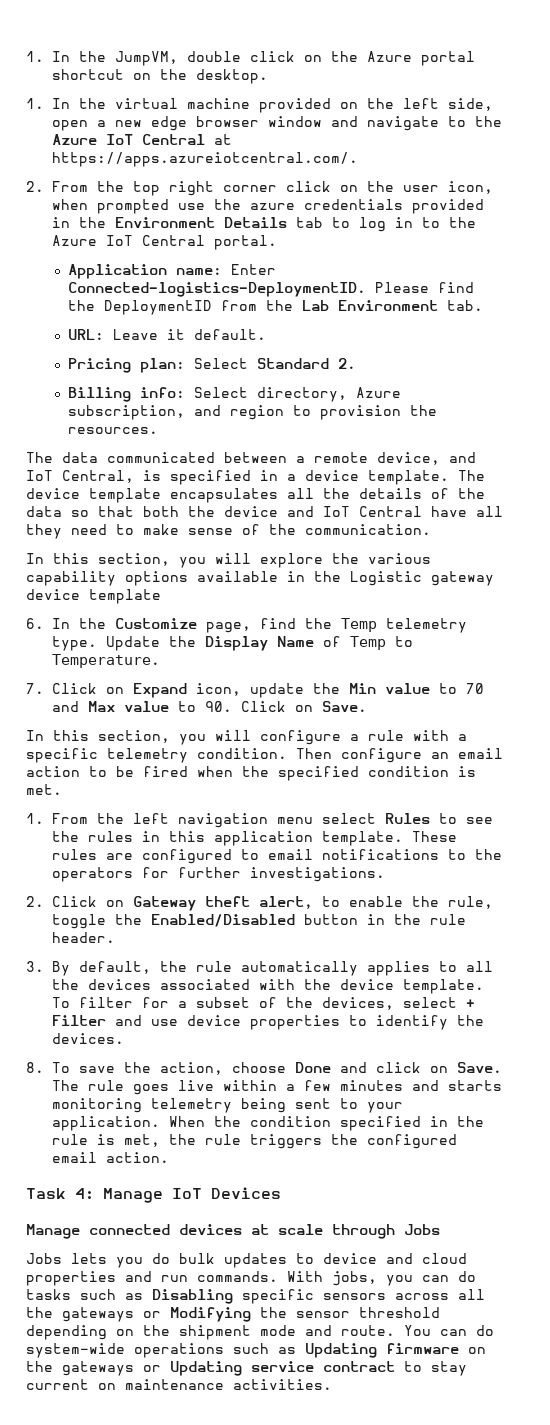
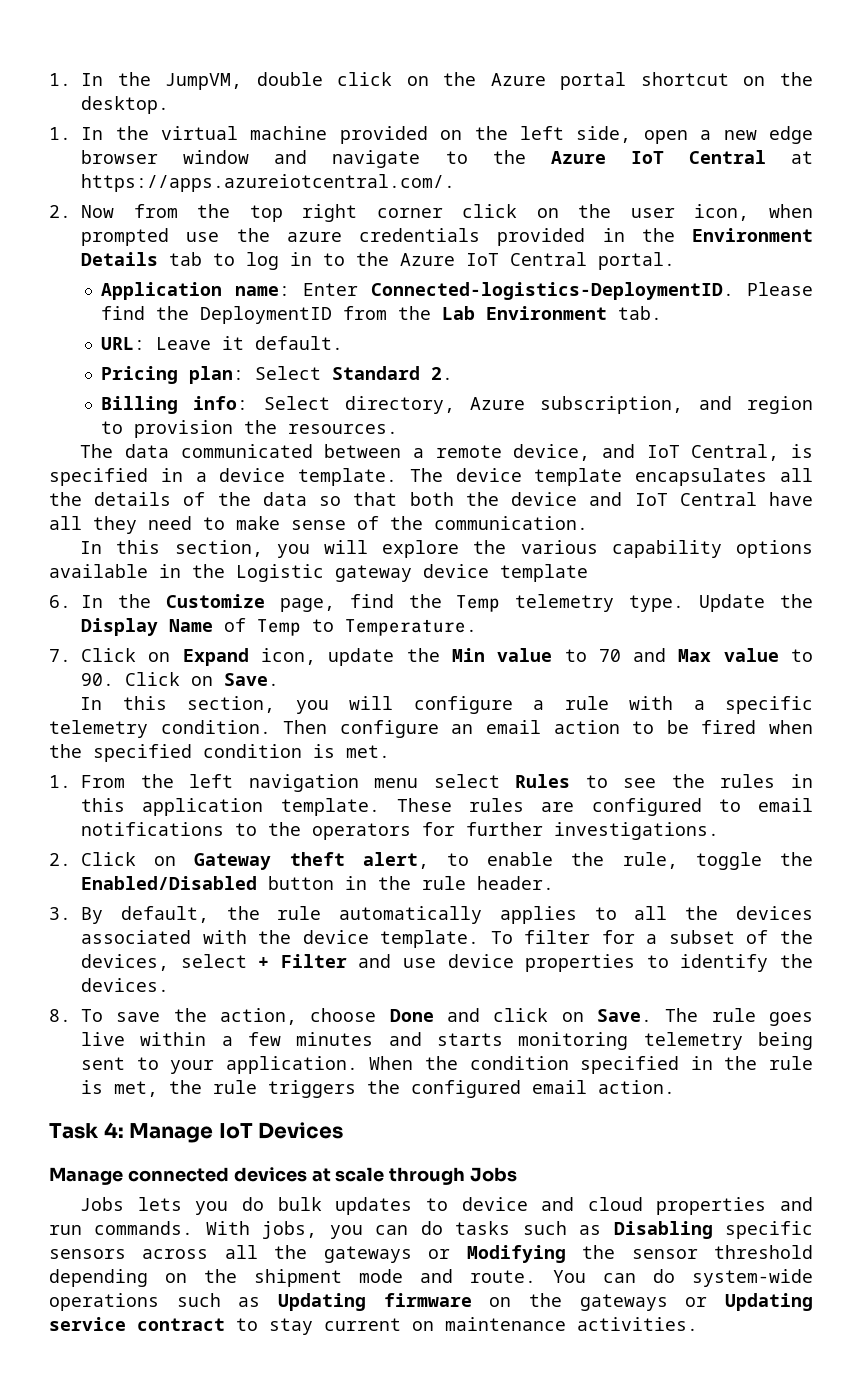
[52,181,89,192] From -> [81,204,178,218] Now from

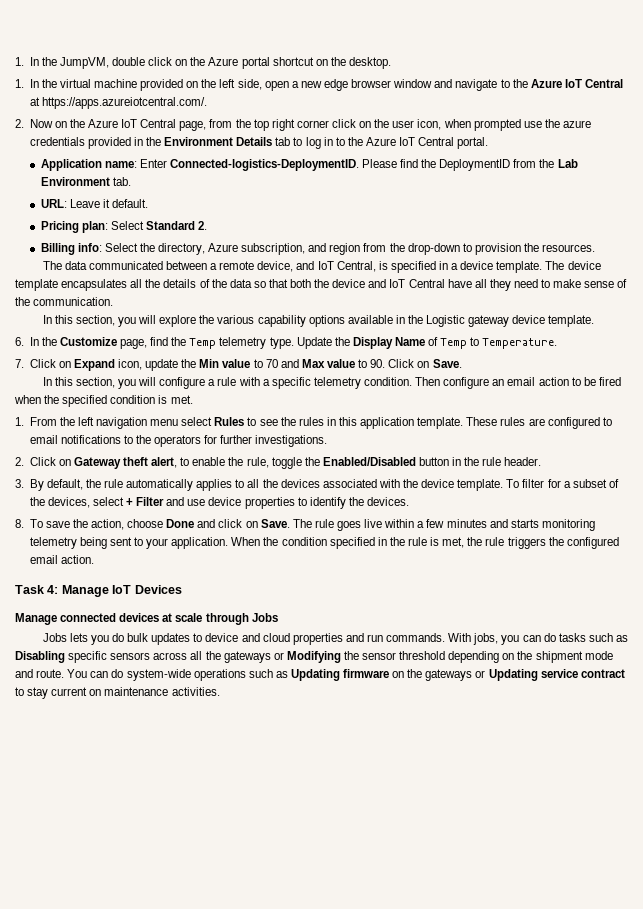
(115, 211) none -> [54,119,207,131] on the Azure IoT Central page,
(330, 403) none -> [139,243,155,252] the
(813, 405) none -> [363,243,460,255] from the drop-down
[500,564,588,582] template -> [548,315,595,327] template.

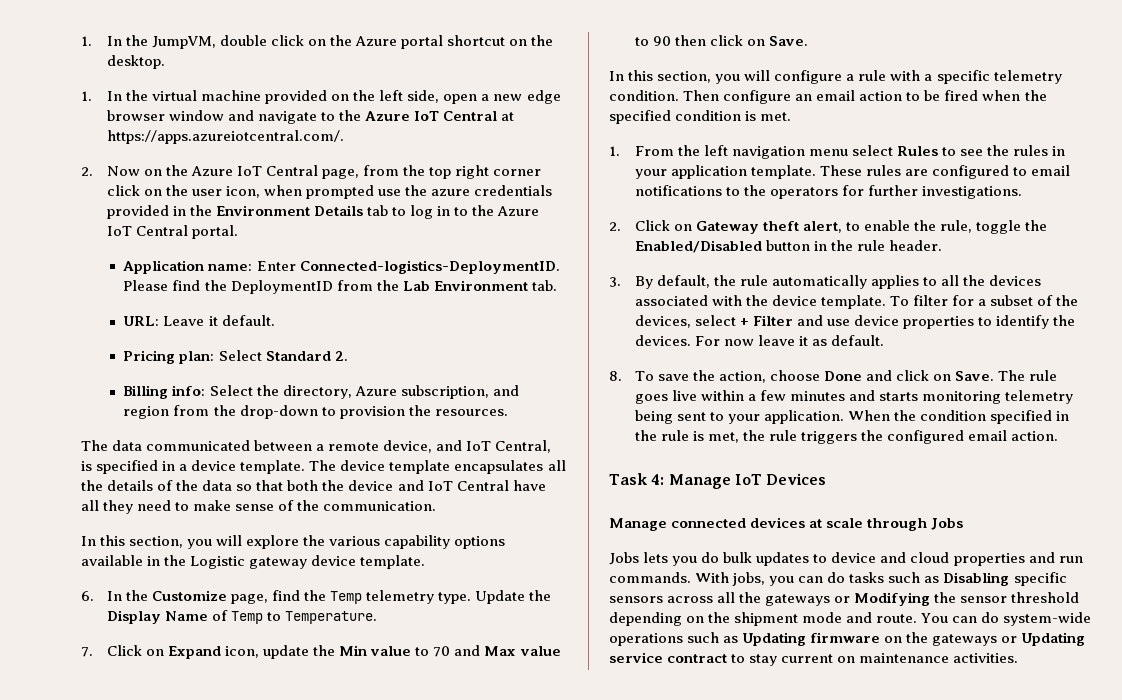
[370,359,415,368] 90. Click -> [652,35,744,46] 90 then click
[339,417,358,426] this -> [634,169,667,179] your
(410, 501) none -> [694,335,885,346] For now leave it as default.

